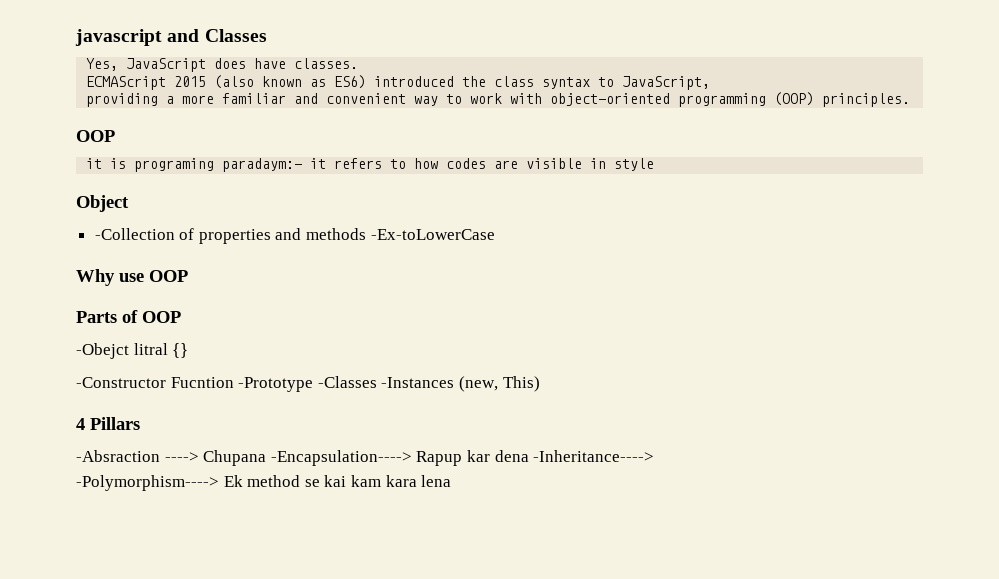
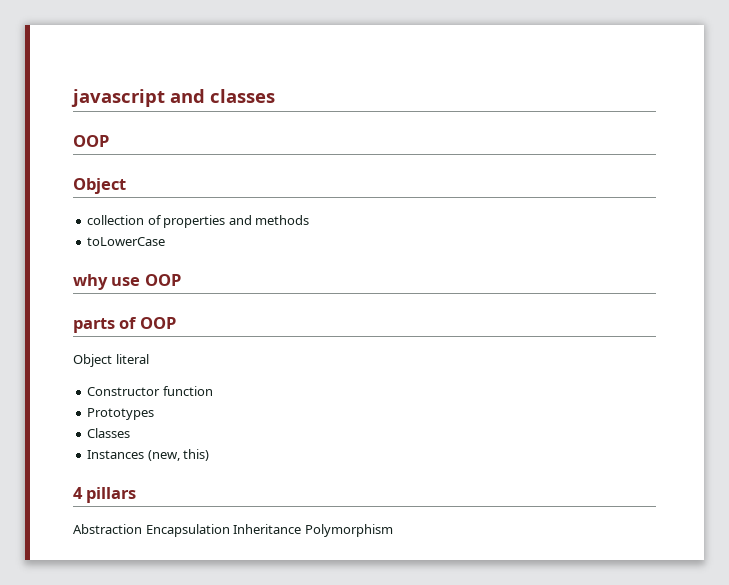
[204,29,267,42] [86,58,359,72] [86,75,711,90] [86,92,911,107] [76,130,115,142] [86,158,655,172] Classes // Yes, JavaScript does have classes. // ECMAScript 2015 (also known as ES6) introduced the class syntax to JavaScript, // providing a more familiar and convenient way to work with object-oriented programming (OOP) principles. // OOP // it is programing paradaym:- it refers to how codes are visible in style -> [210,89,275,103] [73,135,109,147] classes // OOP
[94,228,175,240] -Collection -> [87,215,145,225] collection
[370,229,495,240] [76,269,115,286] -Ex-toLowerCase // Why -> [87,237,166,246] [73,274,108,290] // toLowerCase // why
[76,311,117,323] Parts -> [73,318,115,333] parts
[76,343,189,359] [76,376,540,392] [76,417,140,430] [76,450,655,466] [76,475,452,491] -Obejct litral {} // -Constructor Fucntion -Prototype -Classes -Instances (new, This) // 4 Pillars // -Absraction ----> Chupana -Encapsulation----> Rapup kar dena -Inheritance----> // -Polymorphism----> Ek method se kai kam kara lena -> [73,354,149,367] [87,386,213,396] [87,408,155,420] [87,428,131,438] [87,449,210,461] [73,487,137,503] [73,524,393,537] Object literal // Constructor function // Prototypes // Classes // Instances (new, this) // 4 pillars // Abstraction Encapsulation Inheritance Polymorphism

